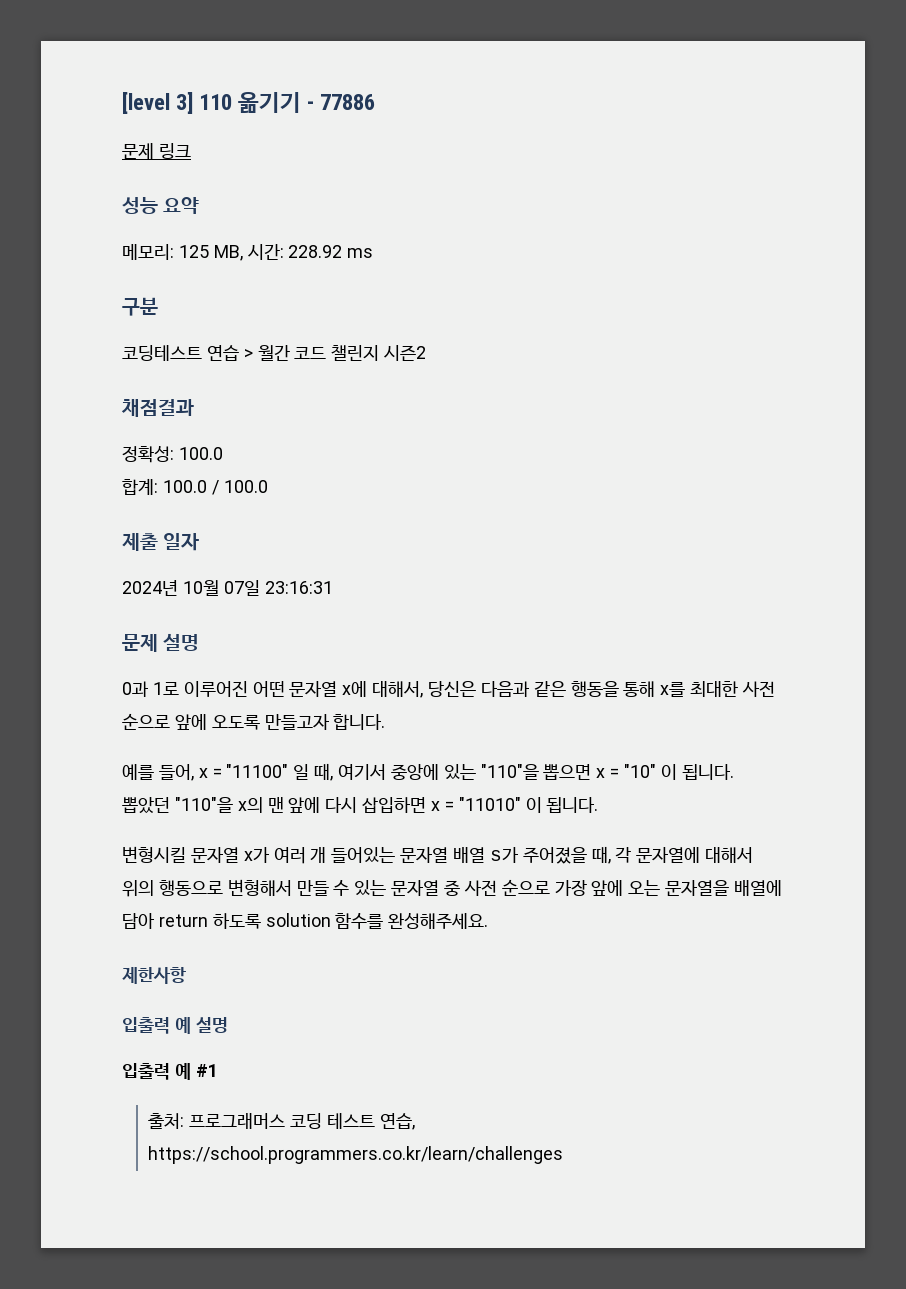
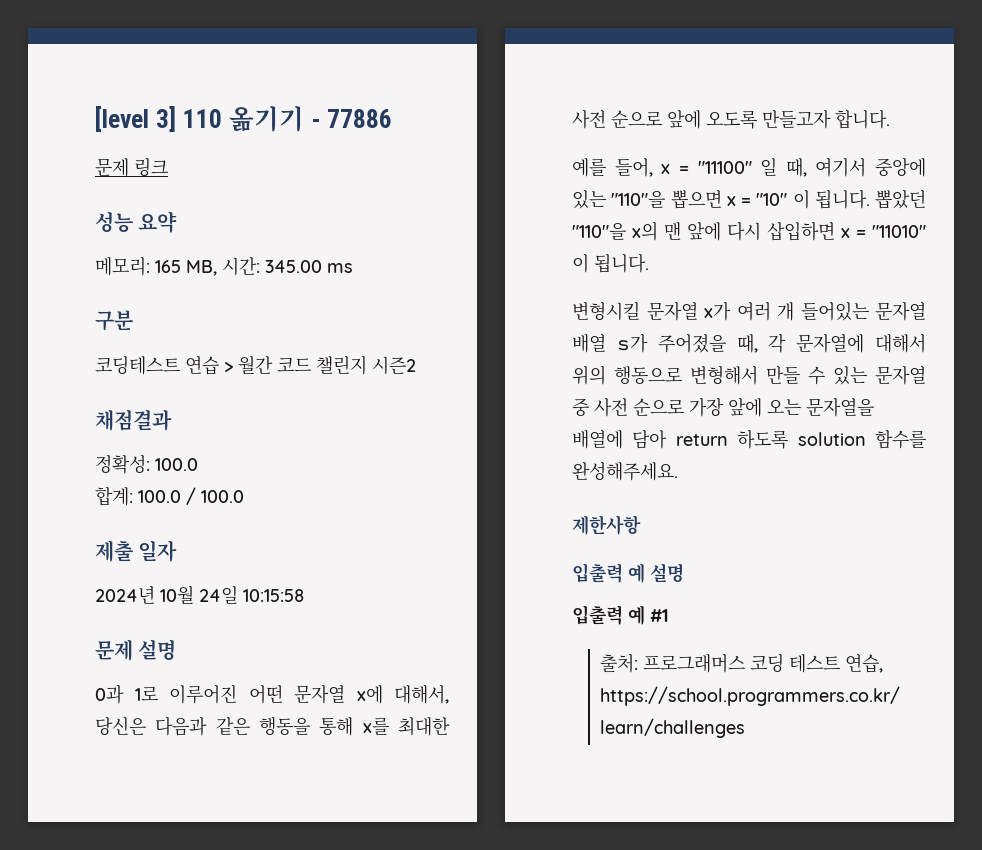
[178,245,209,258] 125 -> [155,260,181,273] 165
[288,245,343,258] 228.92 -> [265,260,322,273] 345.00
[223,580,333,596] 07일 23:16:31 -> [199,586,304,604] 24일 10:15:58

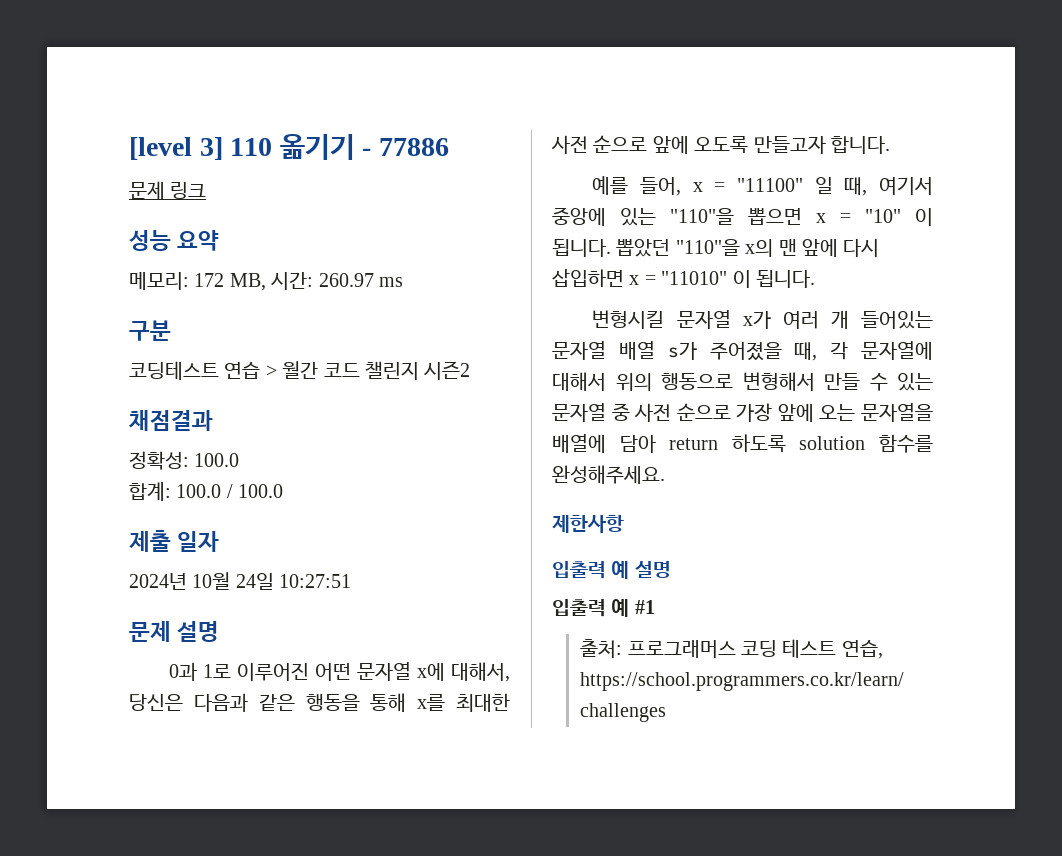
[155,260,181,273] 165 -> [194,273,225,287] 172
[265,260,322,273] 345.00 -> [318,273,374,287] 260.97
[243,589,304,602] 10:15:58 -> [279,574,352,588] 10:27:51

